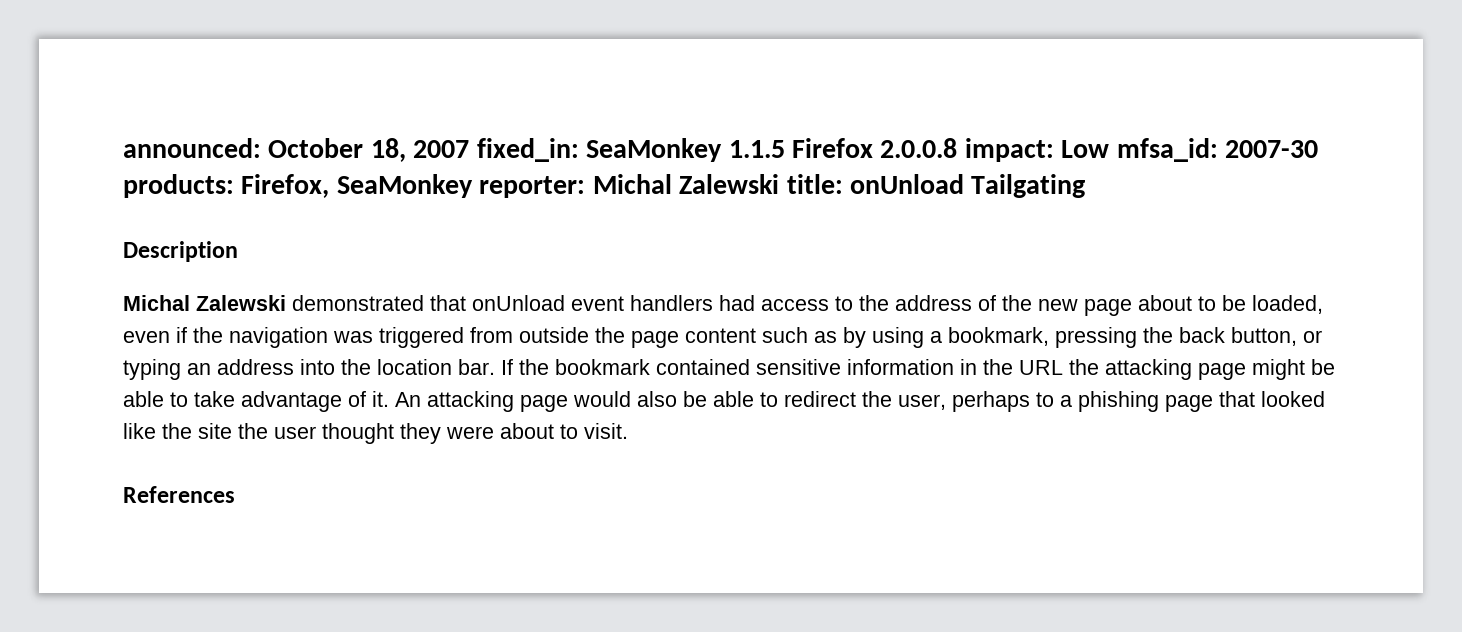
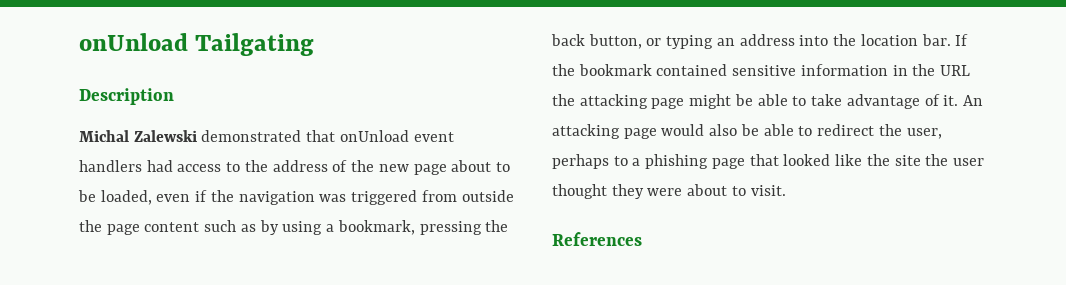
[123,138,1319,162] [123,174,843,198] announced: October 18, 2007 fixed_in: SeaMonkey 1.1.5 Firefox 2.0.0.8 impact: Low mfsa_id: 2007-30 products: Firefox, SeaMonkey reporter: Michal Zalewski title: -> (79, 42) none

